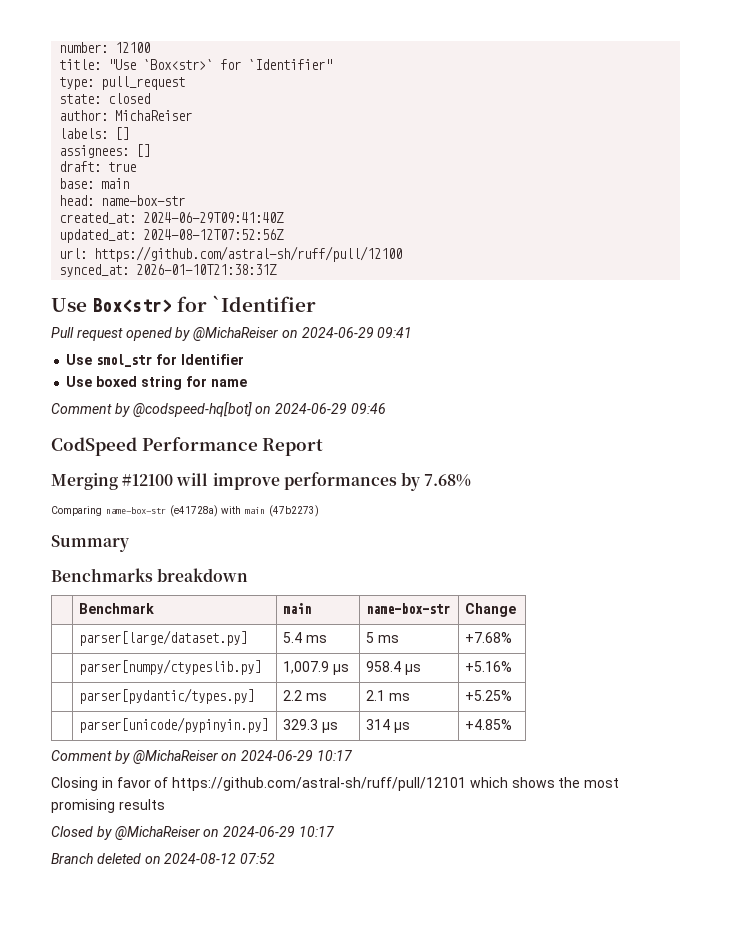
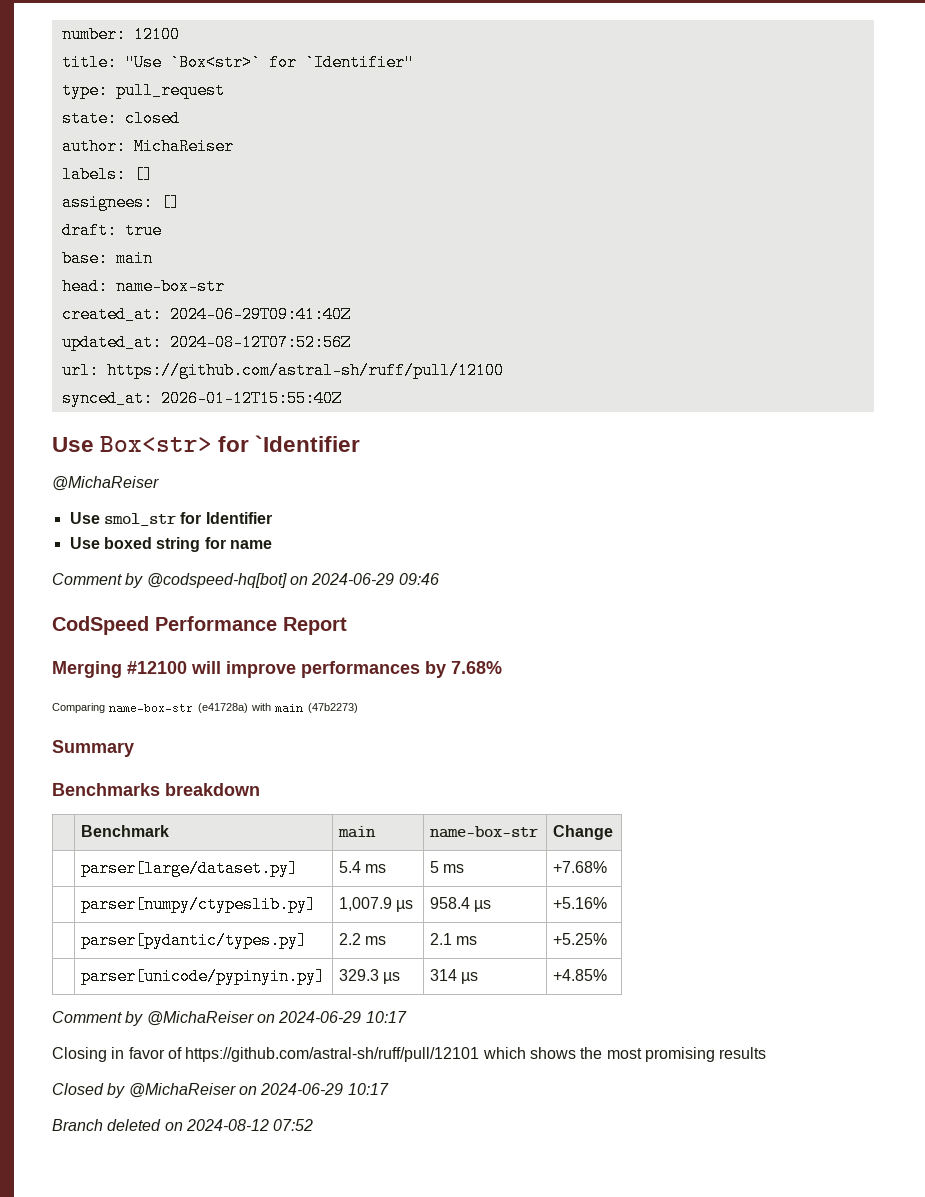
[136,264,278,275] 2026-01-10T21:38:31Z -> [160,390,342,407] 2026-01-12T15:55:40Z
[51,327,413,341] Pull request opened by @MichaReiser on 2024-06-29 09:41 -> [52,476,159,491] @MichaReiser

